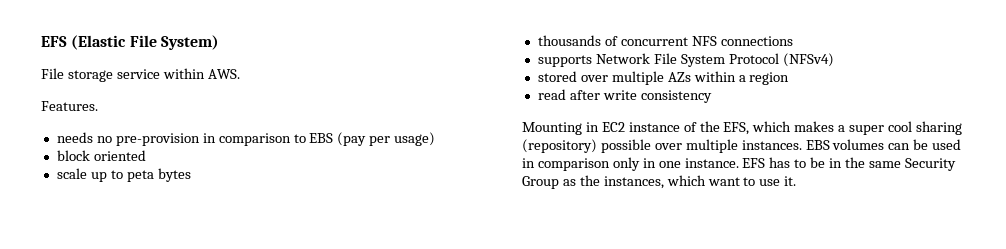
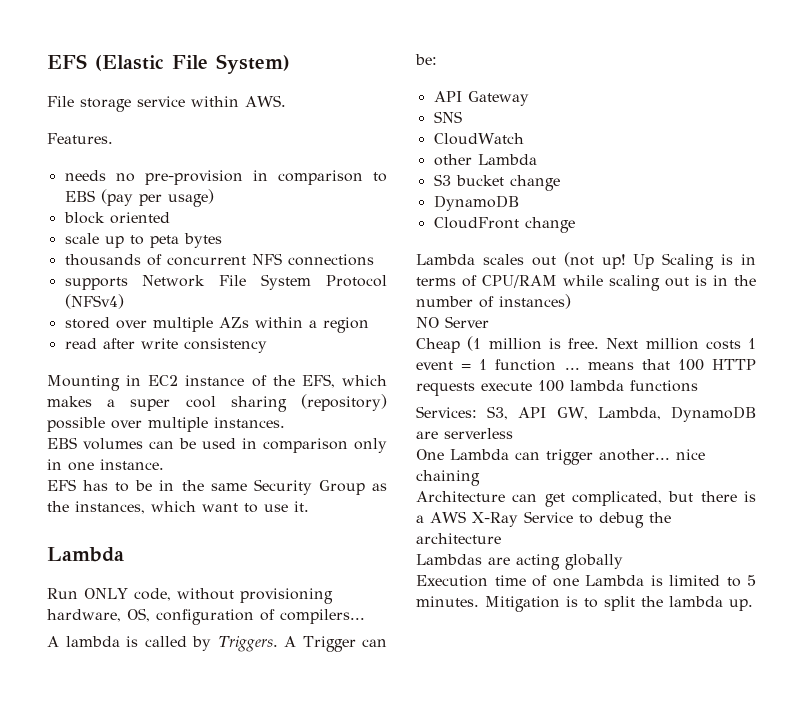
(802, 145) none -> (285, 422) //
(739, 163) none -> (164, 464) //
(797, 181) none -> [47,547,124,562] [47,588,333,604] [47,608,365,625] [47,636,387,652] [415,54,437,65] [433,91,529,106] [433,111,462,123] [433,133,524,145] [433,154,537,166] [433,174,560,191] [433,195,519,211] [433,217,575,233] [416,252,756,270] [416,275,756,291] [416,294,571,309] [416,316,489,328] [416,336,756,353] [416,359,756,371] [416,380,698,396] [416,406,756,422] [416,428,513,439] [416,449,705,465] [416,470,480,486] [416,491,756,507] [416,511,671,528] [416,533,501,544] [416,554,623,570] [416,575,756,587] [416,596,753,612] // Lambda // Run ONLY code, without provisioning hardware, OS, configuration of compilers... // A lambda is called by Triggers. A Trigger can be: // API Gateway // SNS // CloudWatch // other Lambda // S3 bucket change // DynamoDB // CloudFront change // Lambda scales out (not up! Up Scaling is in terms of CPU/RAM while scaling out is in the number of instances) // NO Server // Cheap (1 million is free. Next million costs 1 event = 1 function ... means that 100 HTTP requests execute 100 lambda functions // Services: S3, API GW, Lambda, DynamoDB are serverless // One Lambda can trigger another... nice chaining // Architecture can get complicated, but there is a AWS X-Ray Service to debug the architecture // Lambdas are acting globally // Execution time of one Lambda is limited to 5 minutes. Mitigation is to split the lambda up.

